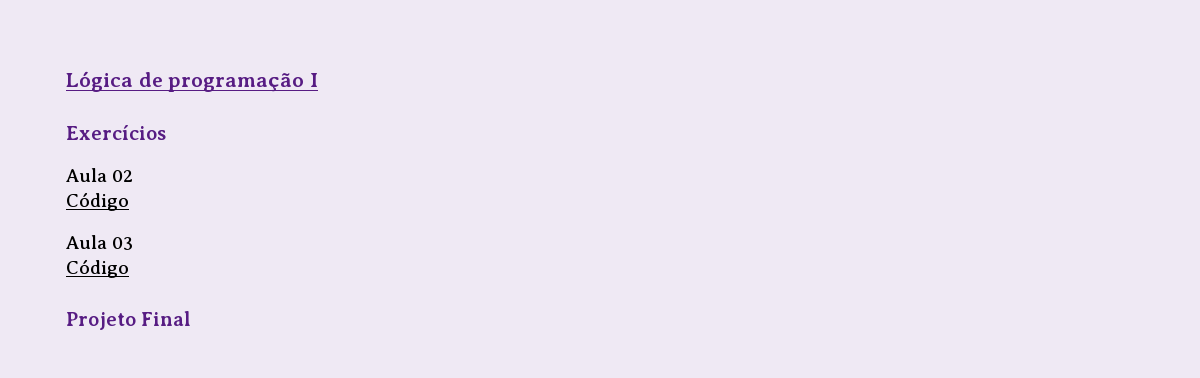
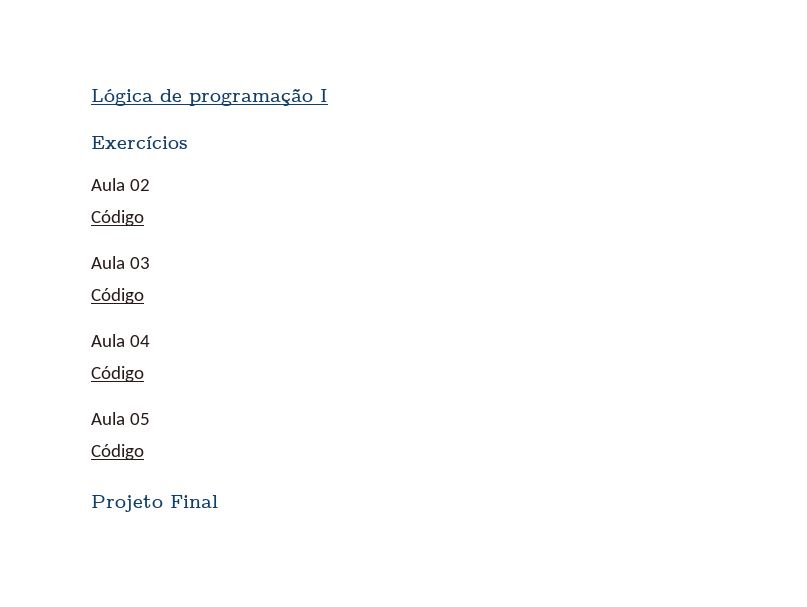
(129, 268) none -> [91,334,150,347] [91,366,144,382] [91,412,150,425] [91,444,144,460] // Aula 04 // Código // Aula 05 // Código

